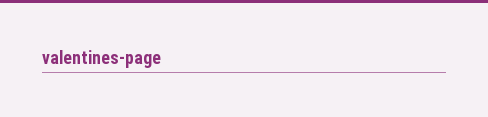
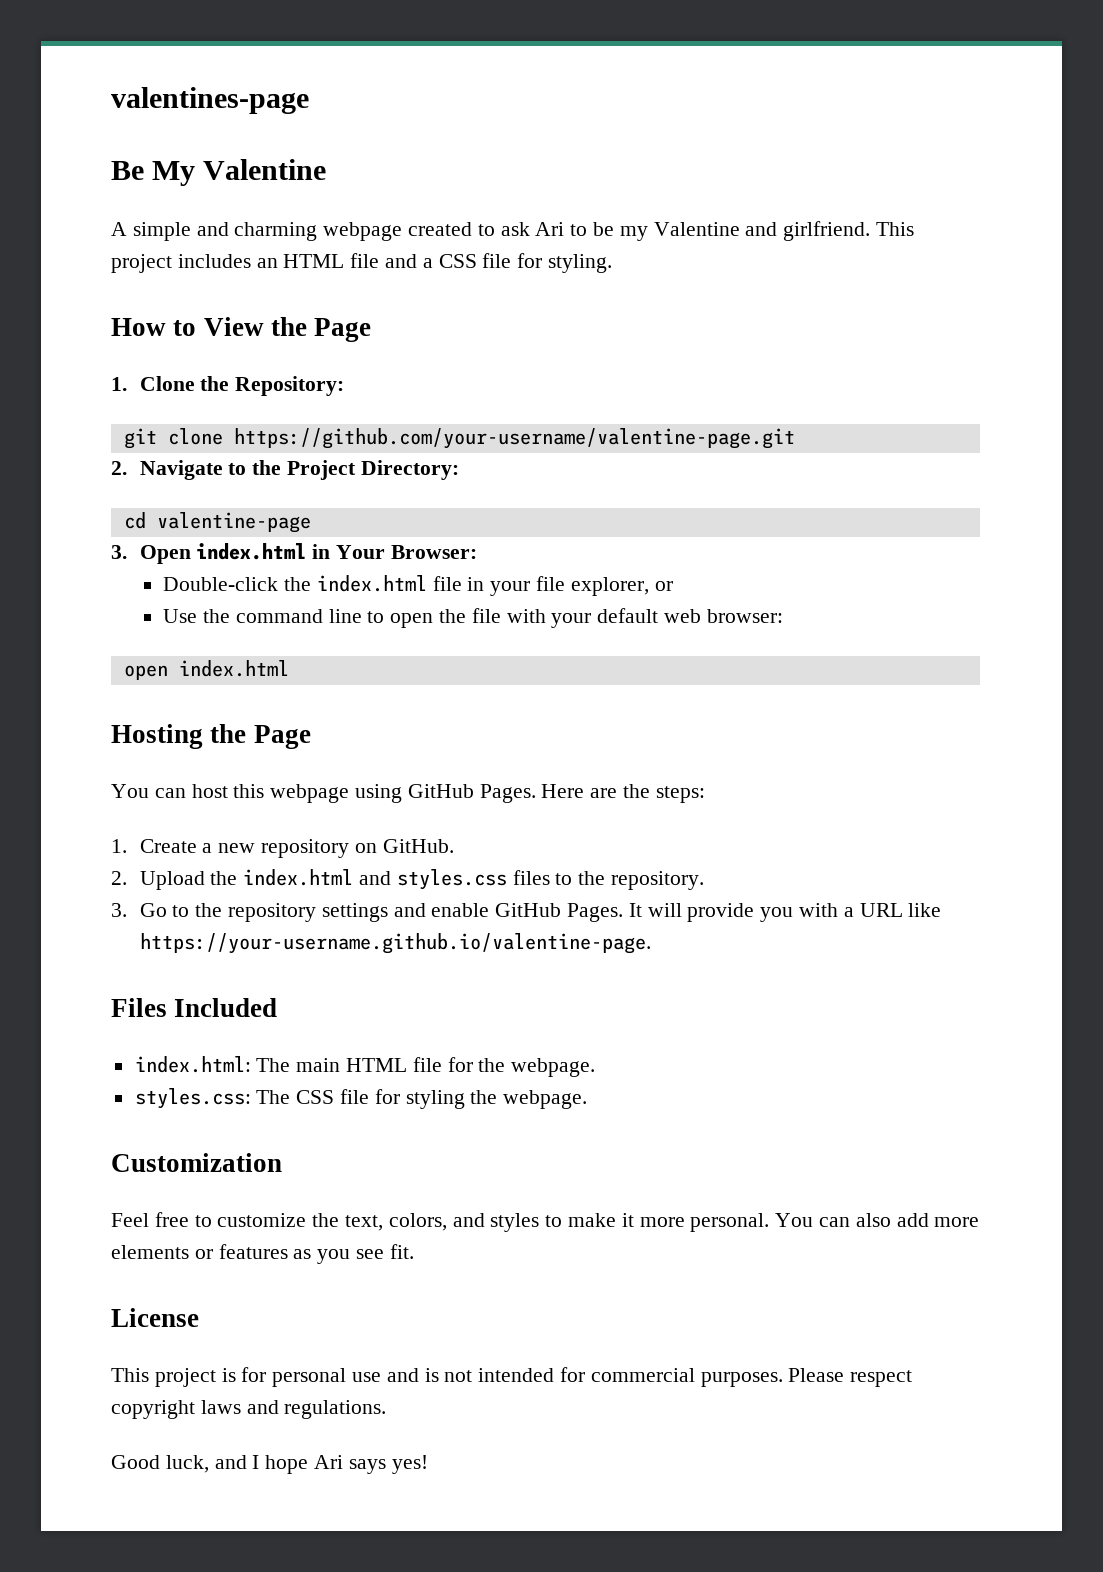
(161, 59) none -> [111,159,327,186] [111,221,915,241] [111,253,613,273] [111,317,372,342] [111,376,345,396] [123,428,795,449] [111,460,459,480] [123,512,311,533] [111,543,477,564] [163,575,673,596] [163,608,783,628] [123,660,289,680] [111,724,311,749] [111,784,705,803] [111,839,454,858] [111,869,704,890] [111,903,942,922] [139,933,651,954] [111,998,278,1017] [134,1056,596,1077] [134,1088,588,1109] [111,1153,282,1172] [111,1212,980,1232] [111,1244,414,1264] [111,1308,199,1327] [111,1367,913,1387] [111,1400,387,1419] [111,1455,428,1474] // Be My Valentine // A simple and charming webpage created to ask Ari to be my Valentine and girlfriend. This project includes an HTML file and a CSS file for styling. // How to View the Page // 1. Clone the Repository: // git clone https://github.com/your-username/valentine-page.git // 2. Navigate to the Project Directory: // cd valentine-page // 3. Open index.html in Your Browser: // Double-click the index.html file in your file explorer, or // Use the command line to open the file with your default web browser: // open index.html // Hosting the Page // You can host this webpage using GitHub Pages. Here are the steps: // 1. Create a new repository on GitHub. // 2. Upload the index.html and styles.css files to the repository. // 3. Go to the repository settings and enable GitHub Pages. It will provide you with a URL like https://your-username.github.io/valentine-page. // Files Included // index.html: The main HTML file for the webpage. // styles.css: The CSS file for styling the webpage. // Customization // Feel free to customize the text, colors, and styles to make it more personal. You can also add more elements or features as you see fit. // License // This project is for personal use and is not intended for commercial purposes. Please respect copyright laws and regulations. // Good luck, and I hope Ari says yes!

